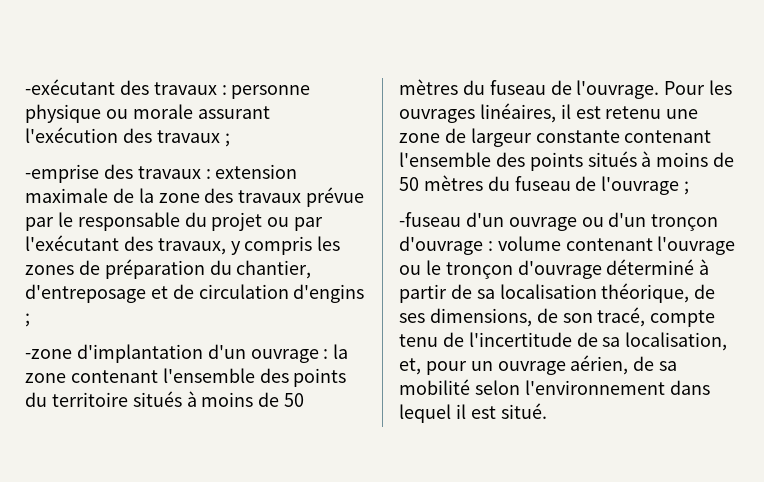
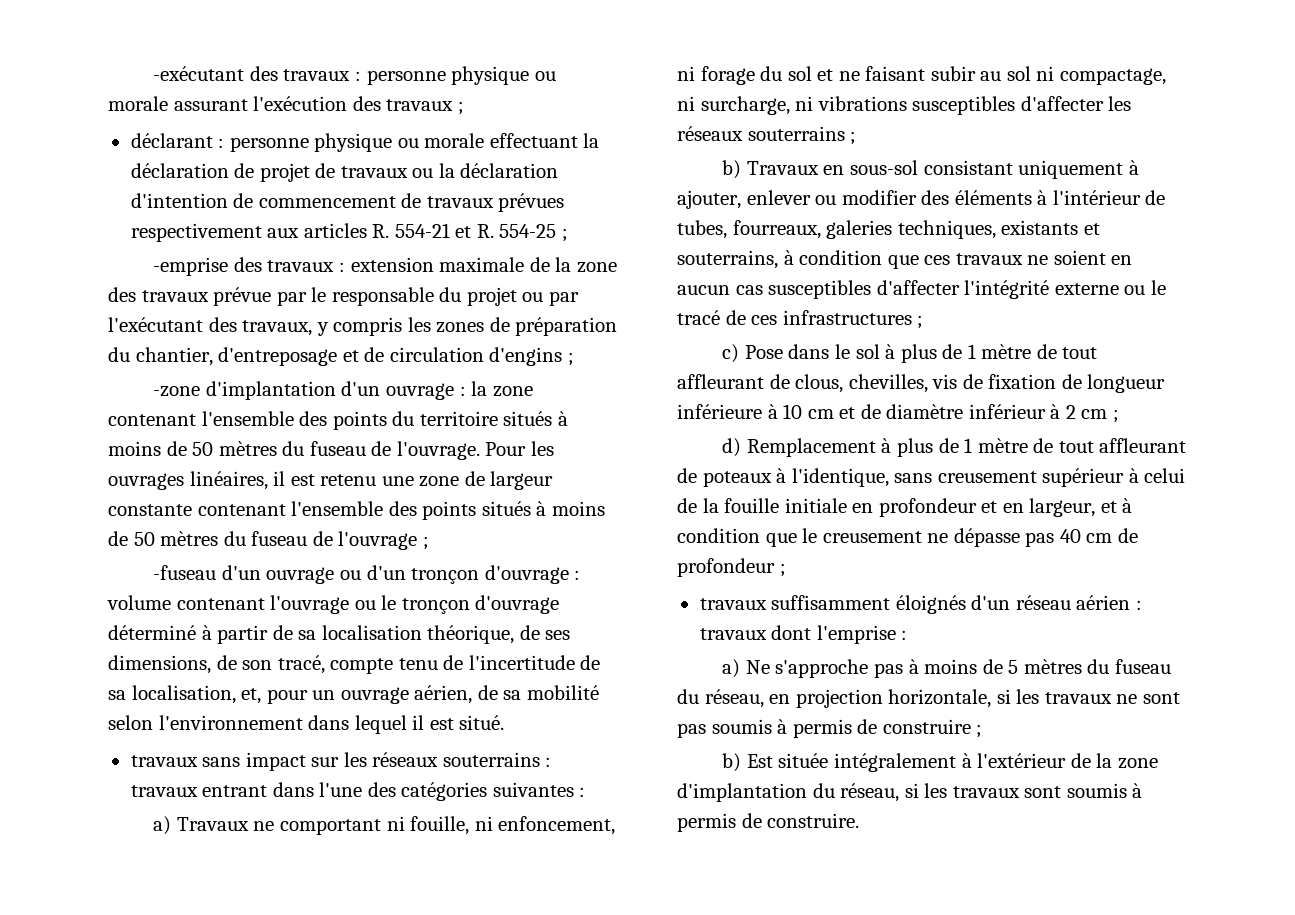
(230, 140) none -> [130,133,600,152] [130,163,559,182] [130,193,565,212] [130,223,568,242] // déclarant : personne physique ou morale effectuant la déclaration de projet de travaux ou la déclaration d'intention de commencement de travaux prévues respectivement aux articles R. 554-21 et R. 554-25 ;
(547, 411) none -> [130,752,552,771] [130,782,586,801] [153,816,616,835] [677,66,1166,85] [677,96,1132,115] [677,126,857,145] [722,160,1139,179] [677,190,1166,209] [677,220,1100,239] [677,250,1133,269] [677,280,1166,299] [677,310,924,329] [722,344,1098,363] [677,374,1166,393] [677,404,1119,423] [722,438,1187,457] [677,468,1186,487] [677,498,1133,517] [677,528,1138,547] [677,558,786,577] [699,595,1142,614] [699,625,908,644] [722,659,1171,678] [677,689,1180,708] [677,719,983,738] [722,753,1158,772] [677,783,1143,802] [677,813,860,832] // travaux sans impact sur les réseaux souterrains : travaux entrant dans l'une des catégories suivantes : // a) Travaux ne comportant ni fouille, ni enfoncement, ni forage du sol et ne faisant subir au sol ni compactage, ni surcharge, ni vibrations susceptibles d'affecter les réseaux souterrains ; // b) Travaux en sous-sol consistant uniquement à ajouter, enlever ou modifier des éléments à l'intérieur de tubes, fourreaux, galeries techniques, existants et souterrains, à condition que ces travaux ne soient en aucun cas susceptibles d'affecter l'intégrité externe ou le tracé de ces infrastructures ; // c) Pose dans le sol à plus de 1 mètre de tout affleurant de clous, chevilles, vis de fixation de longueur inférieure à 10 cm et de diamètre inférieur à 2 cm ; // d) Remplacement à plus de 1 mètre de tout affleurant de poteaux à l'identique, sans creusement supérieur à celui de la fouille initiale en profondeur et en largeur, et à condition que le creusement ne dépasse pas 40 cm de profondeur ; // travaux suffisamment éloignés d'un réseau aérien : travaux dont l'emprise : // a) Ne s'approche pas à moins de 5 mètres du fuseau du réseau, en projection horizontale, si les travaux ne sont pas soumis à permis de construire ; // b) Est située intégralement à l'extérieur de la zone d'implantation du réseau, si les travaux sont soumis à permis de construire.

